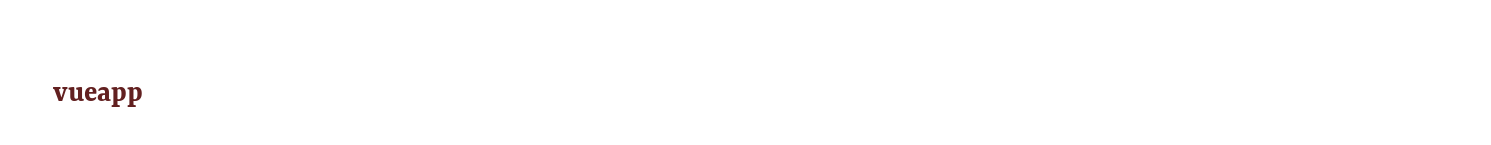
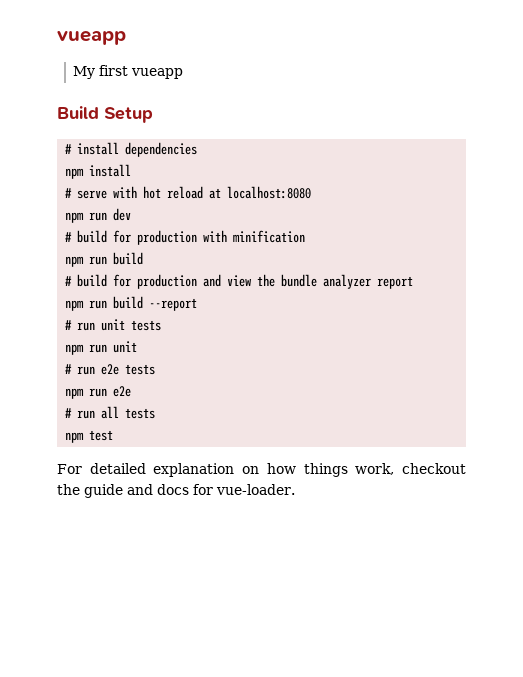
[53,87,143,107] vueapp -> [57,30,126,45] [73,65,184,79] [57,106,153,123] [65,142,198,157] [65,164,132,179] [65,186,312,199] [65,208,132,223] [65,230,306,245] [65,252,144,267] [65,274,414,289] [65,296,198,311] [65,319,162,331] [65,341,138,355] [65,364,156,375] [65,386,132,399] [65,406,156,419] [65,430,114,443] [57,463,467,477] [57,484,295,498] vueapp // My first vueapp // Build Setup // # install dependencies // npm install // # serve with hot reload at localhost:8080 // npm run dev // # build for production with minification // npm run build // # build for production and view the bundle analyzer report // npm run build --report // # run unit tests // npm run unit // # run e2e tests // npm run e2e // # run all tests // npm test // For detailed explanation on how things work, checkout the guide and docs for vue-loader.

